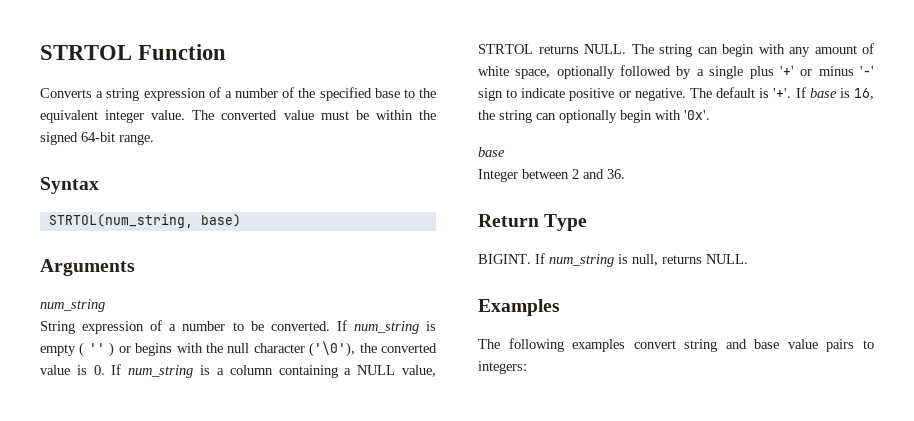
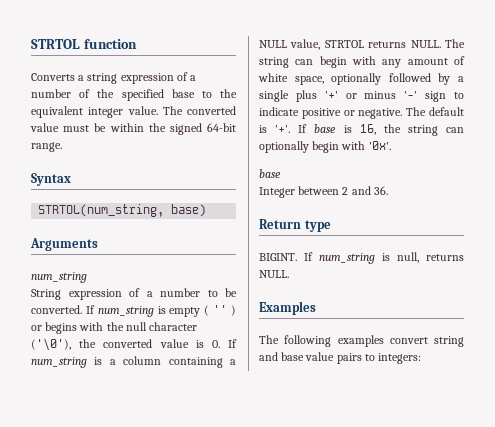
[40,44,227,60] STRTOL Function -> [31,39,137,49] STRTOL function
[544,214,588,231] Type -> [304,220,331,232] type

